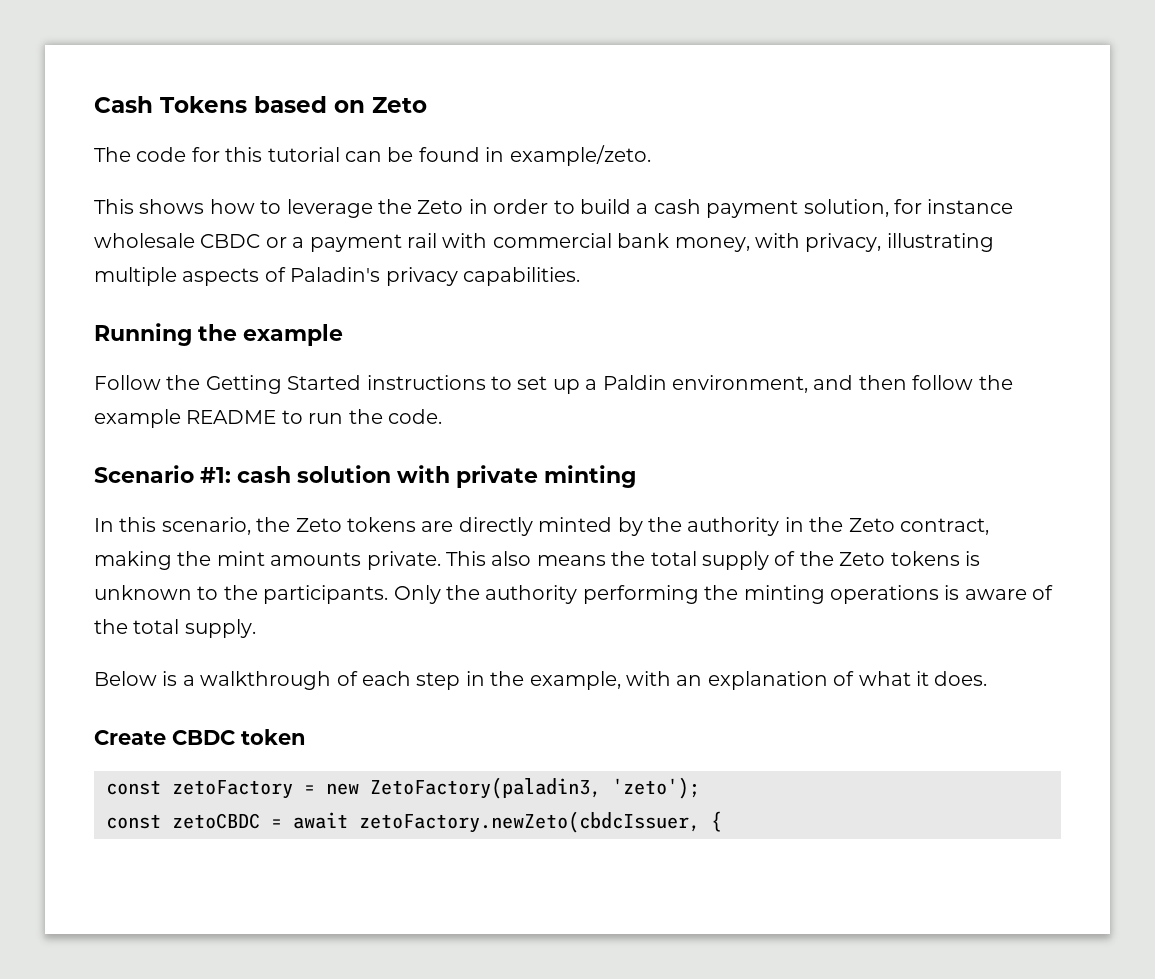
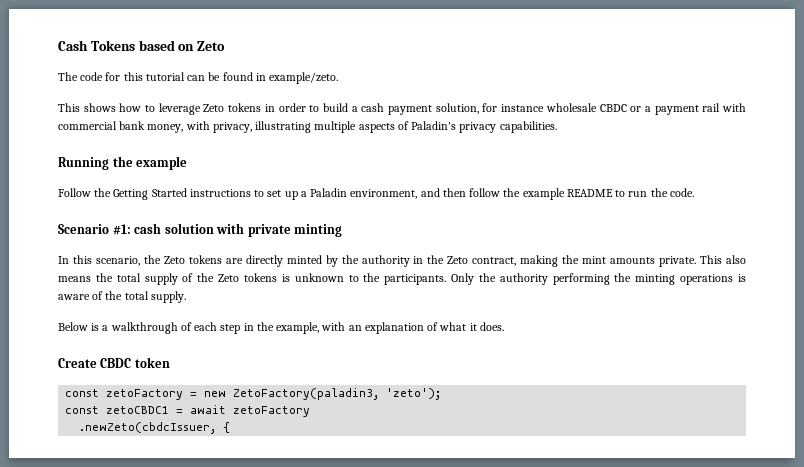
[378,199,464,214] the Zeto -> [203,103,262,112] Zeto tokens
[602,375,667,390] Paldin -> [310,188,348,197] Paladin
[172,813,260,829] zetoCBDC -> [106,406,170,414] zetoCBDC1
[359,811,700,833] zetoFactory.newZeto(cbdcIssuer, -> [233,406,311,417] [79,422,217,434] zetoFactory // .newZeto(cbdcIssuer,

